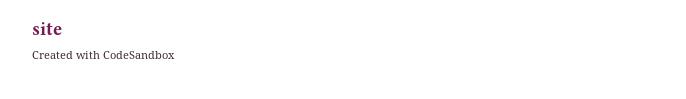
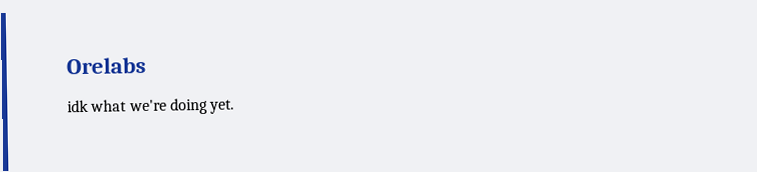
[32,22,62,35] [32,51,175,59] site // Created with CodeSandbox -> [66,56,146,75] [67,97,235,115] Orelabs // idk what we're doing yet.

